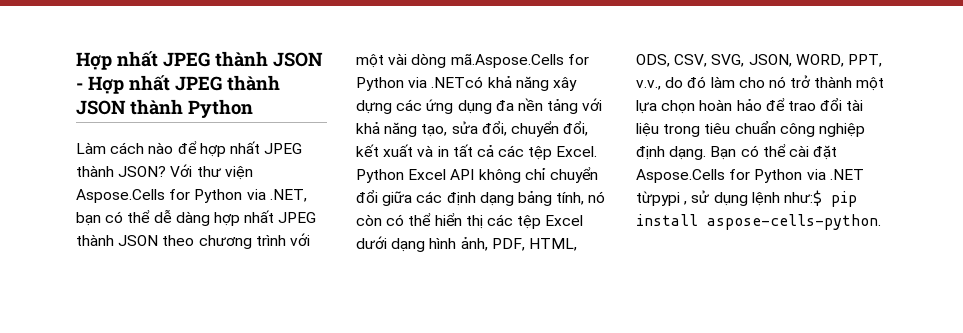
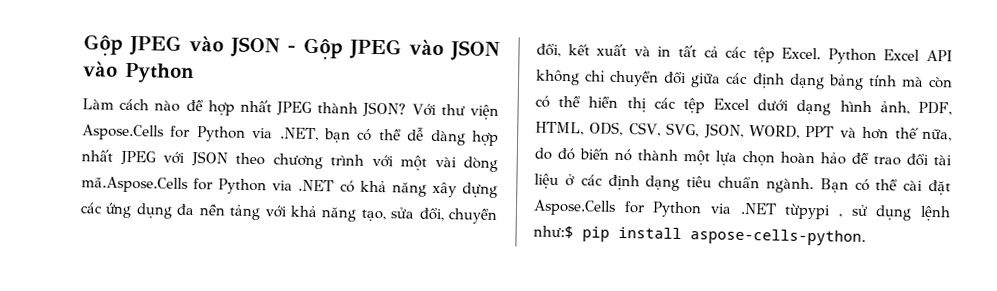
[76,51,323,70] [76,75,280,94] [76,99,183,115] Hợp nhất JPEG thành JSON - Hợp nhất JPEG thành JSON thành -> [83,34,500,62] [83,61,118,77] Gộp JPEG vào JSON - Gộp JPEG vào JSON vào
[76,234,114,246] thành -> [163,151,185,164] với
[431,76,484,88] .NETcó -> [298,179,355,193] .NET có
[556,191,606,205] tính, nó -> [868,74,924,87] tính mà
[847,54,882,67] [636,75,812,90] PPT, v.v., do đó làm cho nó trở -> [805,125,952,142] [534,147,632,162] PPT và hơn thế nữa, do đó biến nó
[663,121,865,137] [636,146,707,160] trong tiêu chuẩn công nghiệp định dạng. -> [564,174,814,194] ở các định dạng tiêu chuẩn ngành.

